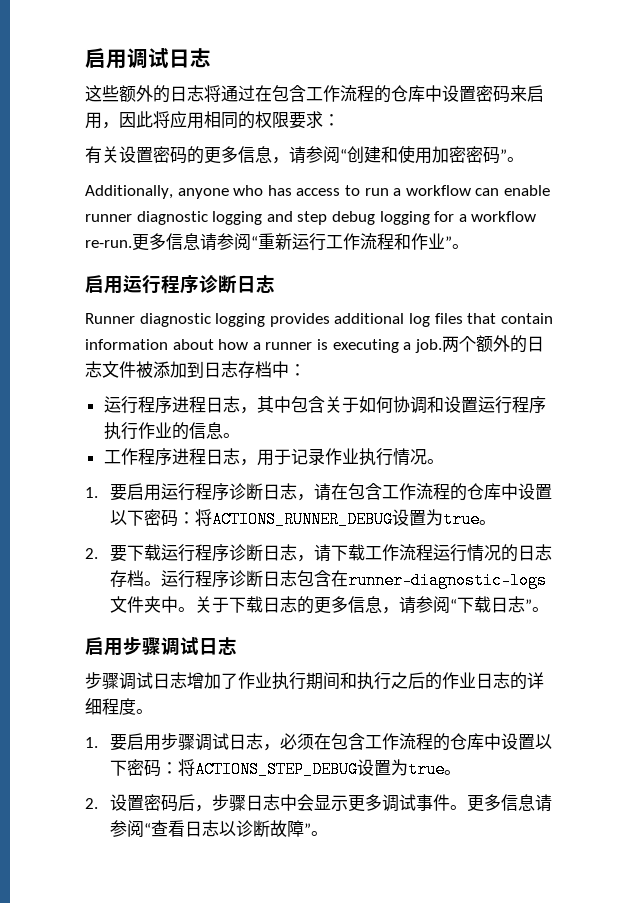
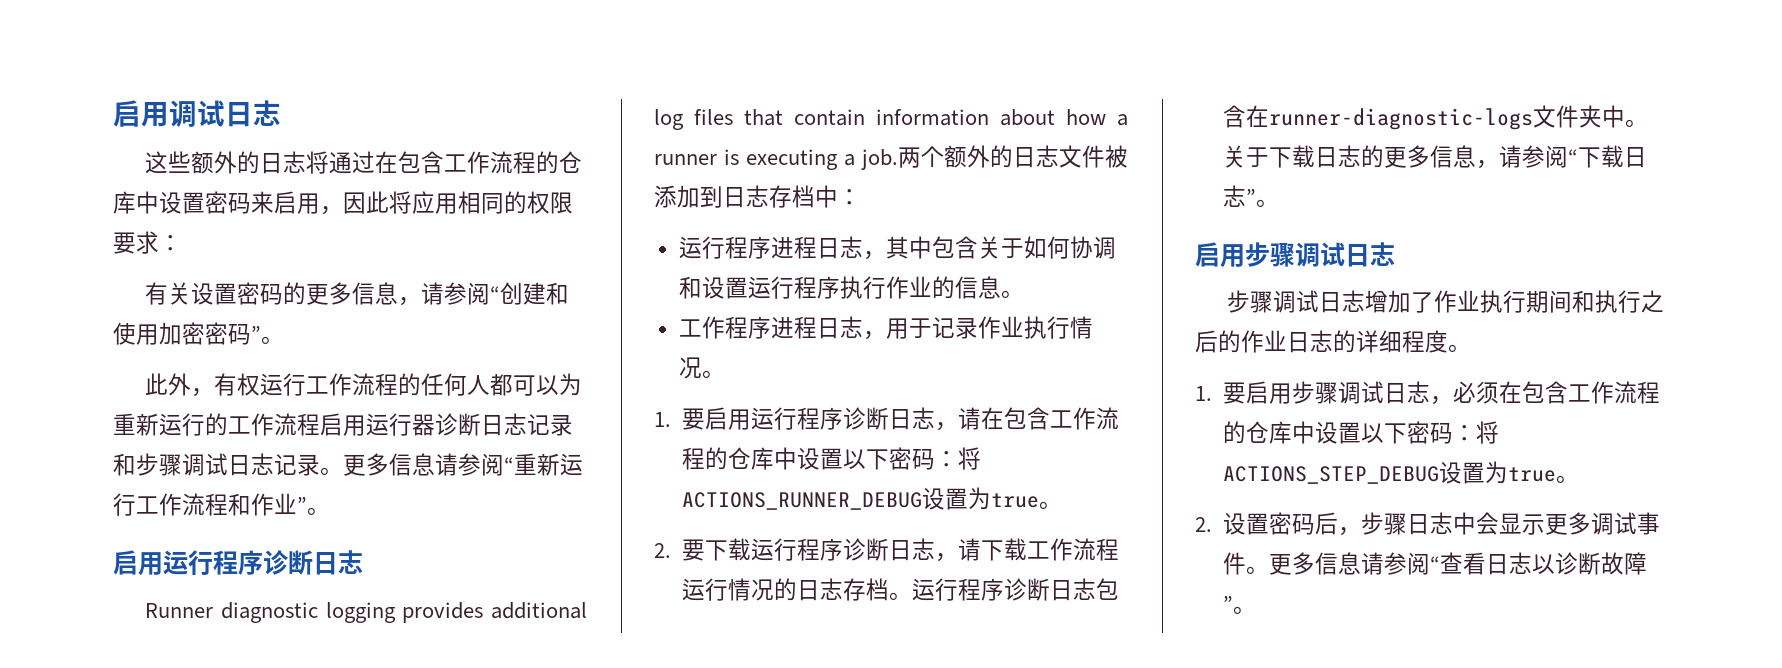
[85,185,550,199] [85,211,537,225] [85,240,132,248] Additionally, anyone who has access to run a workflow can enable runner diagnostic logging and step debug logging for a workflow re-run. -> [145,373,583,397] [113,413,573,436] [113,453,343,476] 此外，有权运行工作流程的任何人都可以为重新运行的工作流程启用运行器诊断日志记录和步骤调试日志记录。

